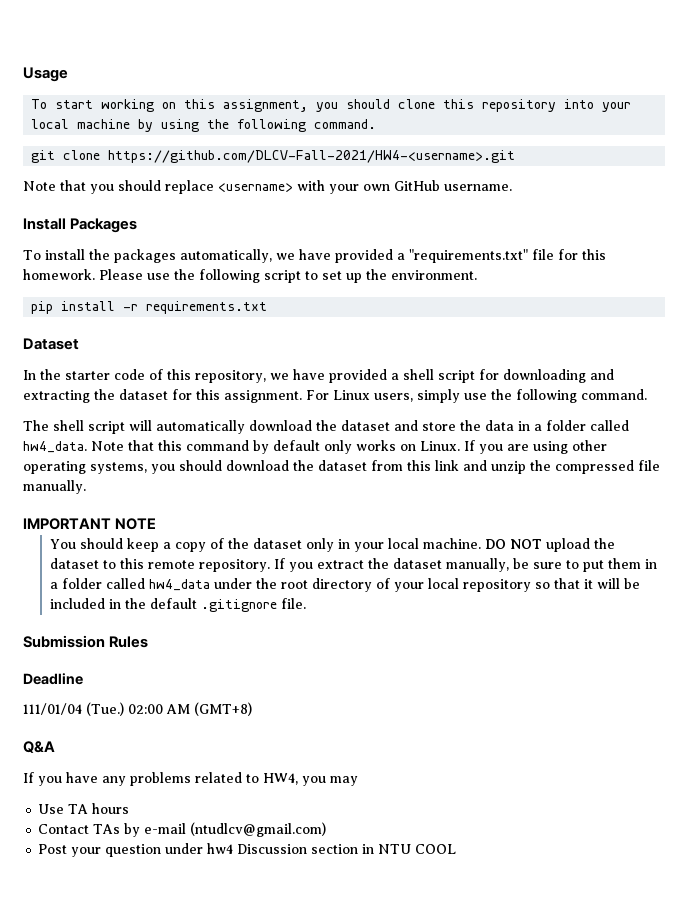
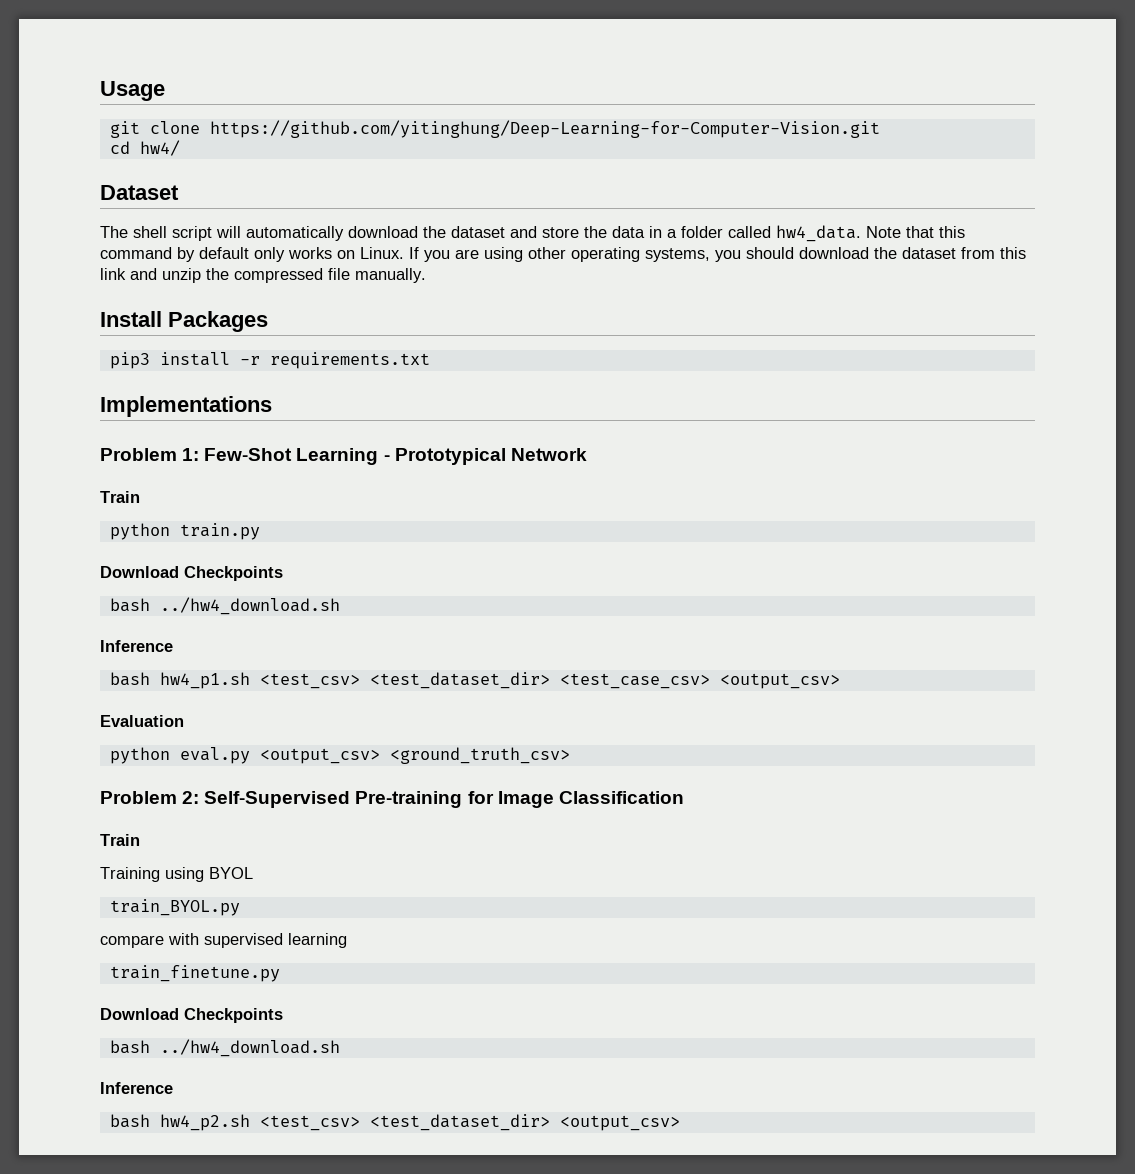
[31,99,632,112] [31,119,377,132] [31,150,516,163] [23,180,512,194] [23,218,138,233] [23,249,606,263] [23,269,477,283] [31,301,268,314] [23,338,79,350] [23,369,614,383] [23,389,647,403] To start working on this assignment, you should clone this repository into your local machine by using the following command. // git clone https://github.com/DLCV-Fall-2021/HW4-<username>.git // Note that you should replace <username> with your own GitHub username. // Install Packages // To install the packages automatically, we have provided a "requirements.txt" file for this homework. Please use the following script to set up the environment. // pip install -r requirements.txt // Dataset // In the starter code of this repository, we have provided a shell script for downloading and extracting the dataset for this assignment. For Linux users, simply use the following command. -> [109,120,880,138] [109,140,180,156] [100,185,179,200] git clone https://github.com/yitinghung/Deep-Learning-for-Computer-Vision.git // cd hw4/ // Dataset
[23,518,157,530] [49,538,615,552] [49,558,657,572] [49,578,640,592] [49,598,306,612] [23,635,149,648] [23,673,83,685] [23,702,252,716] [23,741,55,753] [23,772,358,786] [38,803,130,814] [38,822,327,837] [38,843,457,857] IMPORTANT NOTE // You should keep a copy of the dataset only in your local machine. DO NOT upload the dataset to this remote repository. If you extract the dataset manually, be sure to put them in a folder called hw4_data under the root directory of your local repository so that it will be included in the default .gitignore file. // Submission Rules // Deadline // 111/01/04 (Tue.) 02:00 AM (GMT+8) // Q&A // If you have any problems related to HW4, you may // Use TA hours // Contact TAs by e-mail (ntudlcv@gmail.com) // Post your question under hw4 Discussion section in NTU COOL -> [100,311,268,332] [109,352,430,369] [100,396,272,417] [100,448,587,465] [100,491,140,503] [109,523,260,540] [100,566,283,581] [109,597,340,615] [100,640,173,652] [109,672,840,689] [100,715,184,727] [109,747,570,764] [100,791,684,808] [100,834,140,846] [100,867,253,882] [109,899,240,916] [100,933,347,948] [109,965,280,982] [100,1008,283,1023] [109,1039,340,1057] [100,1082,173,1094] [109,1114,680,1131] Install Packages // pip3 install -r requirements.txt // Implementations // Problem 1: Few-Shot Learning - Prototypical Network // Train // python train.py // Download Checkpoints // bash ../hw4_download.sh // Inference // bash hw4_p1.sh <test_csv> <test_dataset_dir> <test_case_csv> <output_csv> // Evaluation // python eval.py <output_csv> <ground_truth_csv> // Problem 2: Self-Supervised Pre-training for Image Classification // Train // Training using BYOL // train_BYOL.py // compare with supervised learning // train_finetune.py // Download Checkpoints // bash ../hw4_download.sh // Inference // bash hw4_p2.sh <test_csv> <test_dataset_dir> <output_csv>

